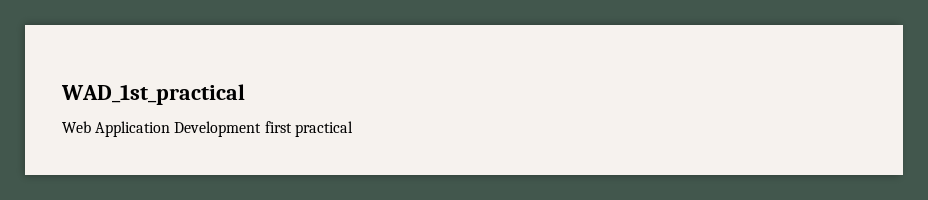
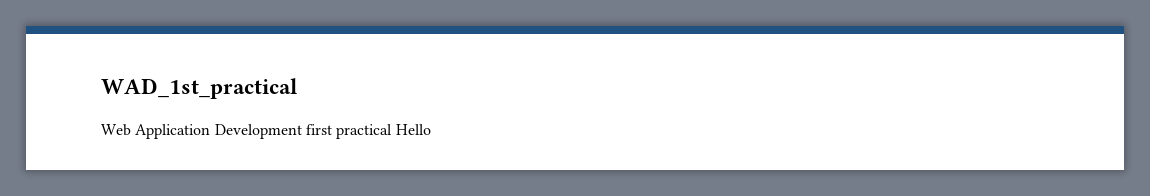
(353, 129) none -> [395,124,431,135] Hello

